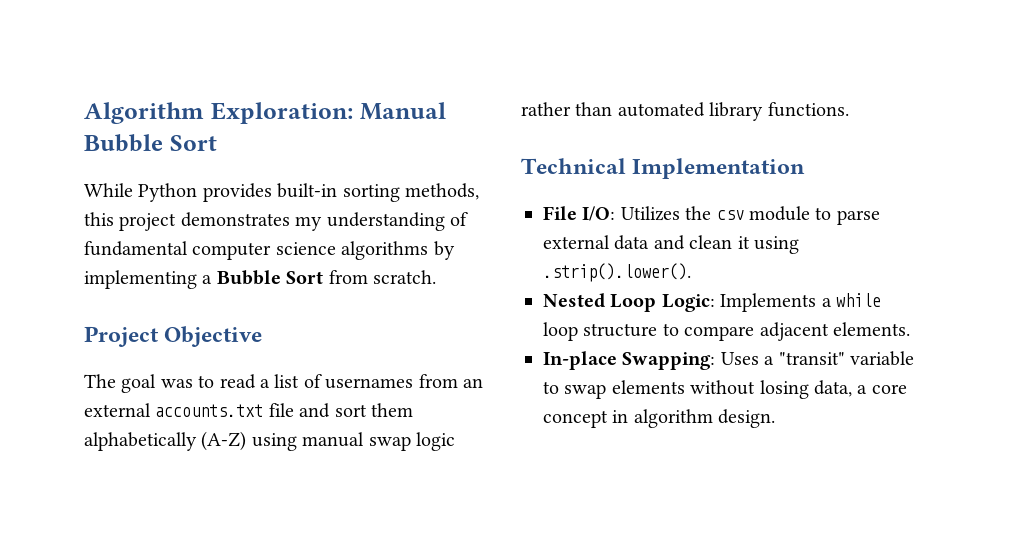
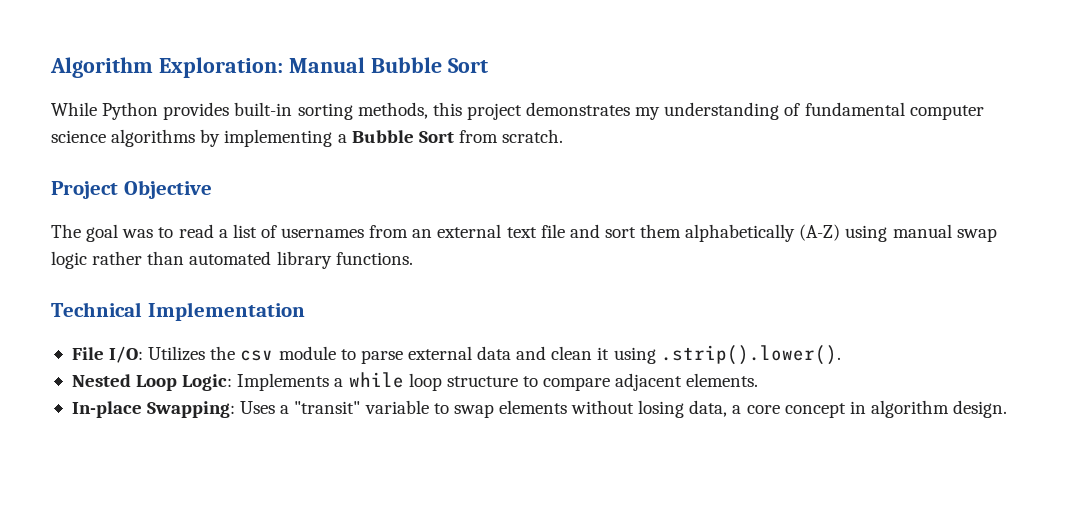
[155,404,264,417] accounts.txt -> [506,227,537,238] text

